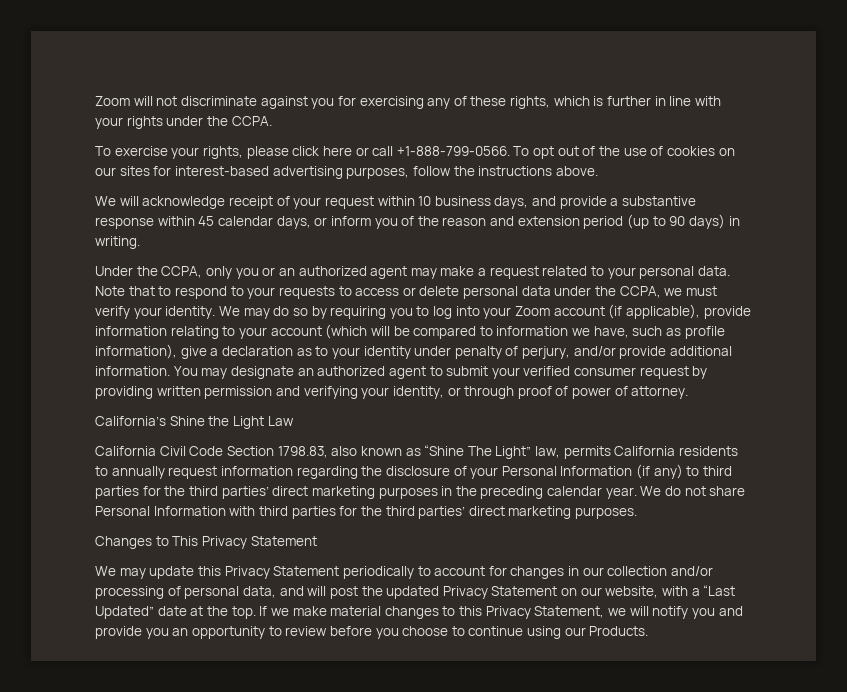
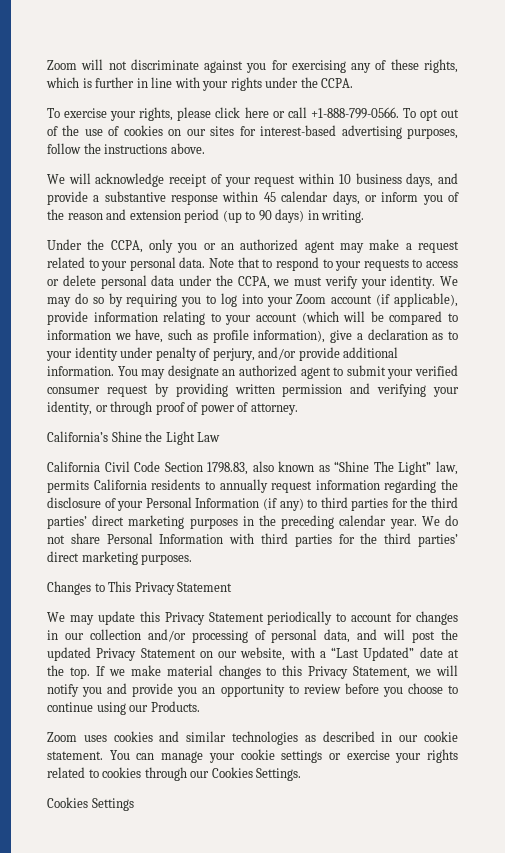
(649, 631) none -> [47,731,459,745] [47,749,458,763] [47,767,302,781] [47,797,134,811] // Zoom uses cookies and similar technologies as described in our cookie statement. You can manage your cookie settings or exercise your rights related to cookies through our Cookies Settings. // Cookies Settings

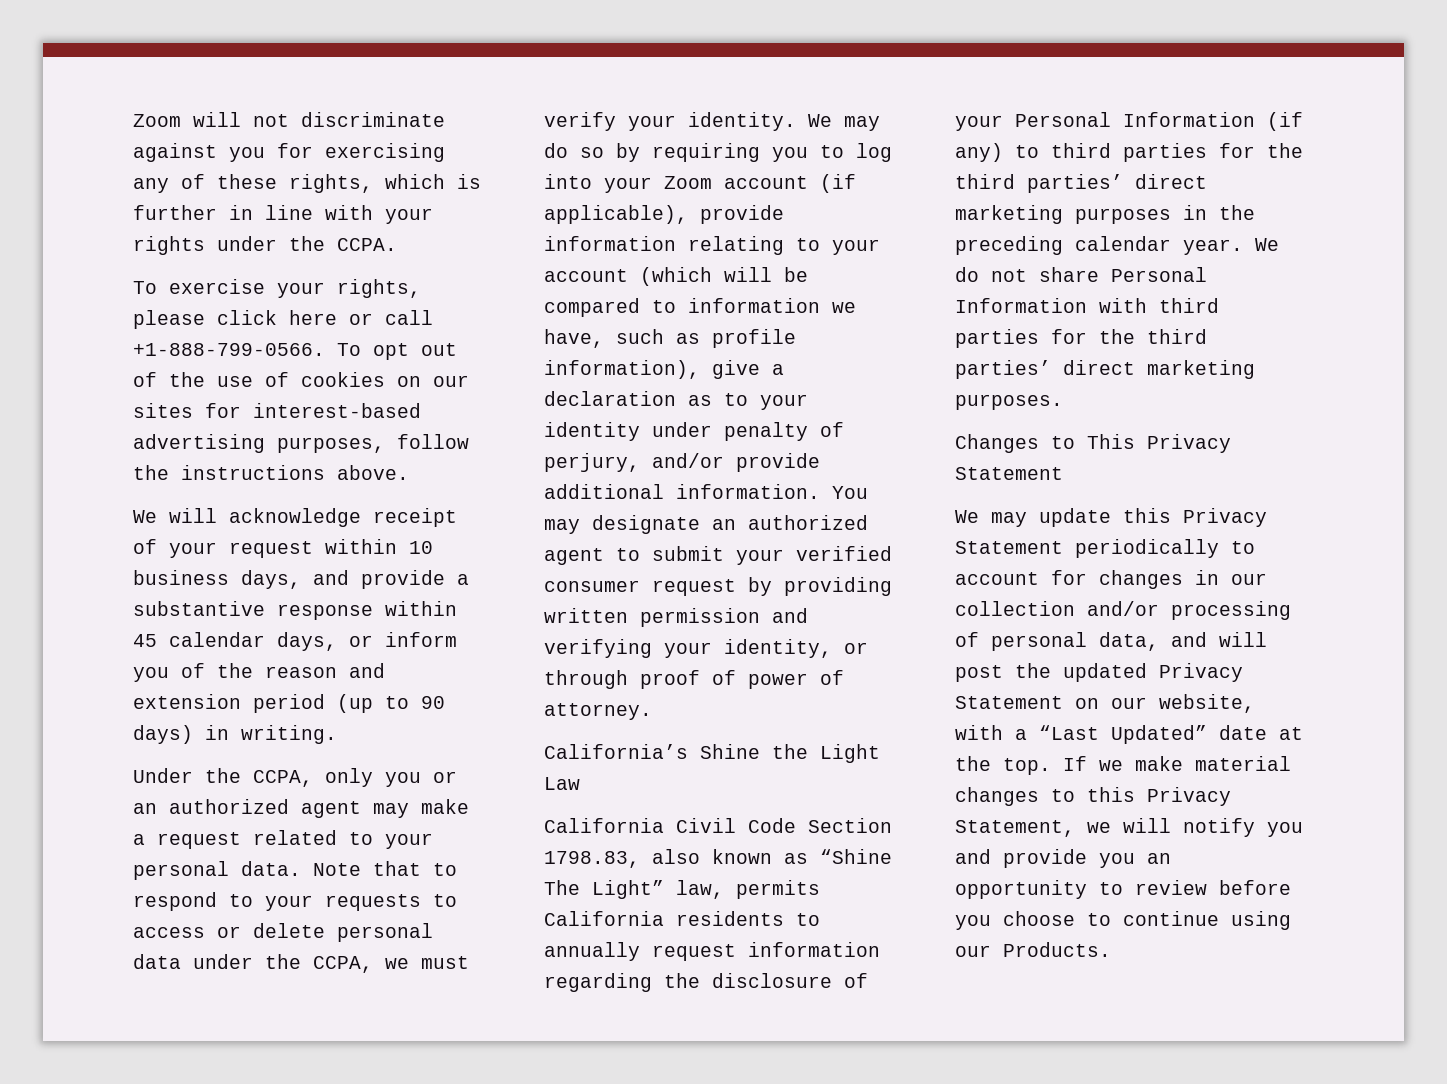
[47,731,459,745] [47,749,458,763] [47,767,302,781] [47,797,134,811] // Zoom uses cookies and similar technologies as described in our cookie statement. You can manage your cookie settings or exercise your rights related to cookies through our Cookies Settings. // Cookies Settings -> (1111, 949) none

